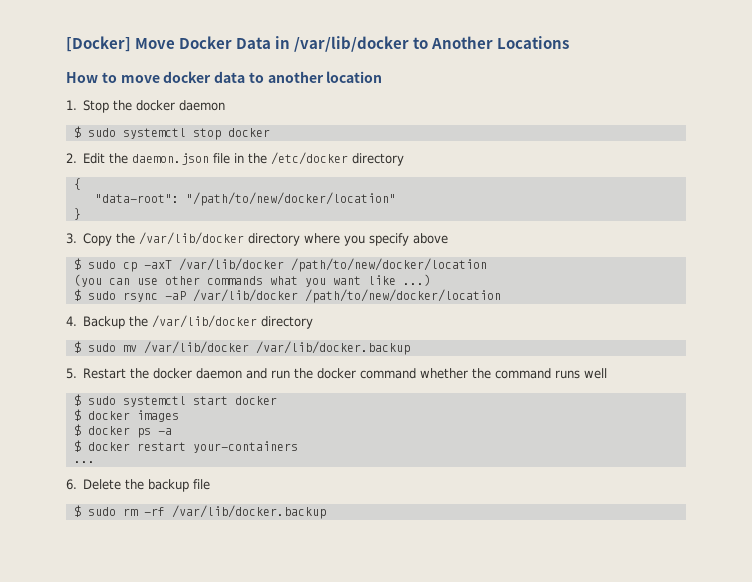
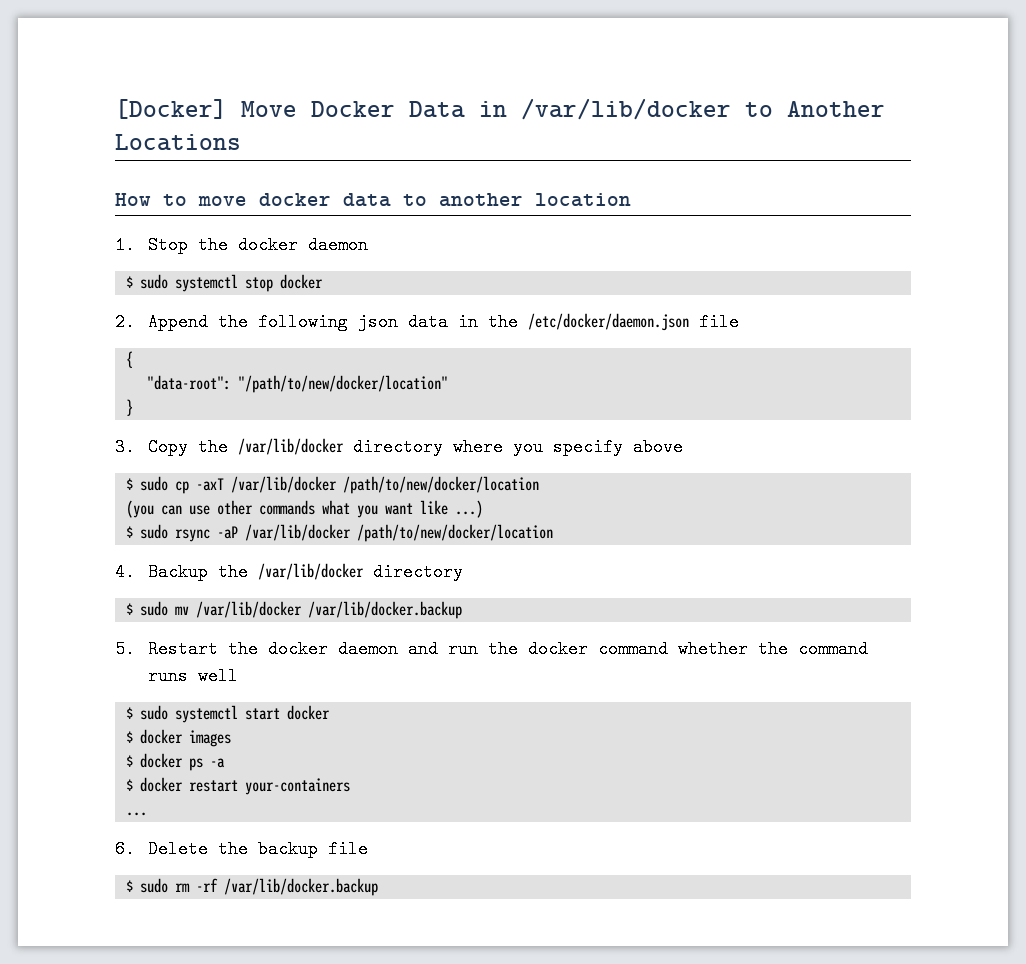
[83,152,405,166] Edit the daemon.json file in the /etc/docker directory -> [148,313,740,331] Append the following json data in the /etc/docker/daemon.json file

